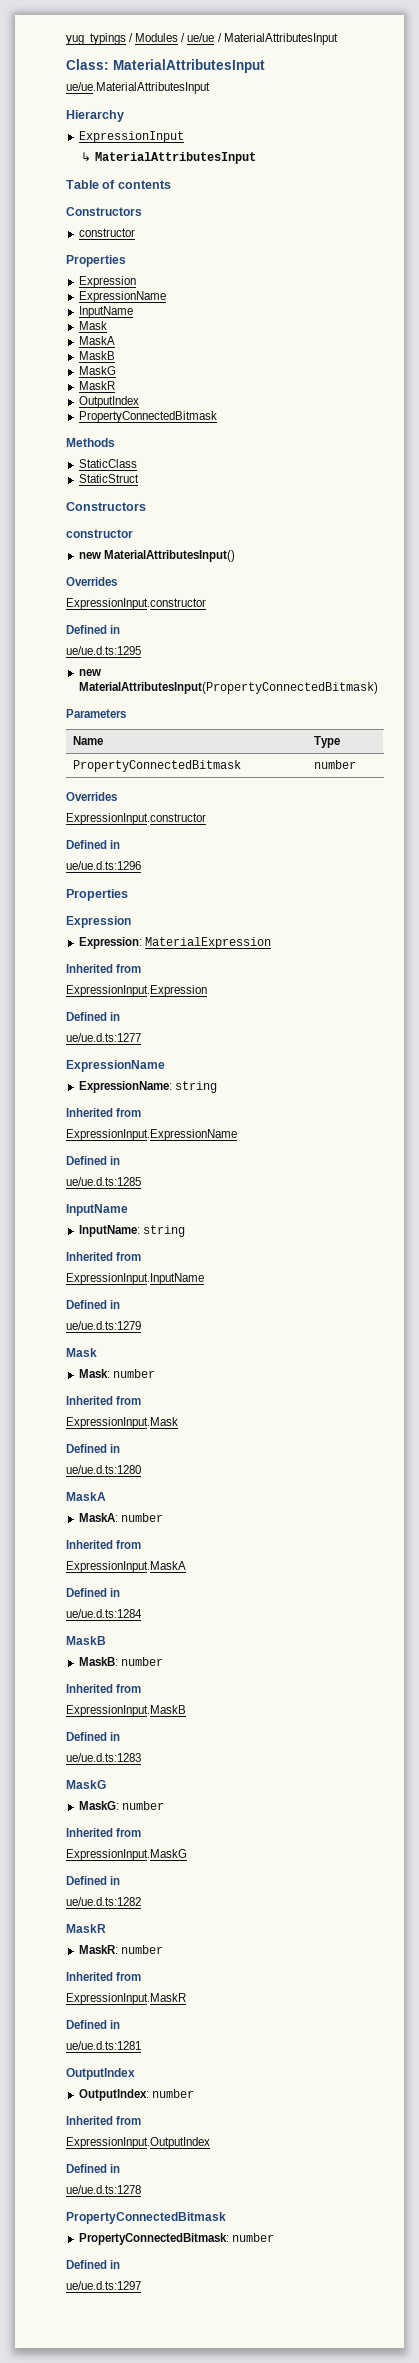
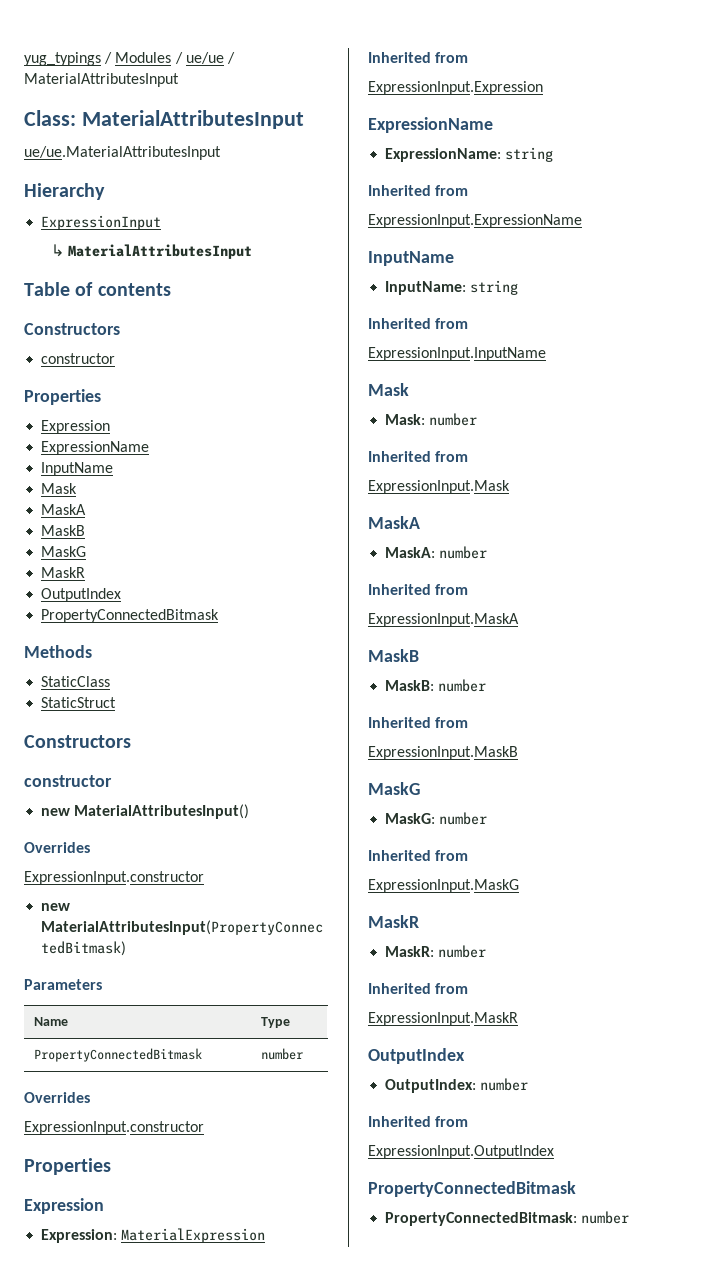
[66,625,121,634] [66,646,141,655] // Defined in // ue/ue.d.ts:1295 -> (204, 878) none
[66,840,121,849] [66,861,141,870] // Defined in // ue/ue.d.ts:1296 -> (204, 1128) none
[66,1012,121,1021] [66,1033,141,1042] // Defined in // ue/ue.d.ts:1277 -> (543, 88) none
[66,1156,121,1165] [66,1177,141,1186] // Defined in // ue/ue.d.ts:1285 -> (582, 221) none
[66,1300,121,1309] [66,1321,141,1330] // Defined in // ue/ue.d.ts:1279 -> (546, 354) none
[66,1444,121,1453] [66,1465,141,1474] // Defined in // ue/ue.d.ts:1280 -> (510, 487) none
[66,1588,121,1597] [66,1609,142,1618] // Defined in // ue/ue.d.ts:1284 -> (519, 620) none
[66,1732,121,1741] [66,1753,141,1762] // Defined in // ue/ue.d.ts:1283 -> (518, 753) none
[66,1876,121,1885] [66,1897,141,1906] // Defined in // ue/ue.d.ts:1282 -> (519, 886) none
[66,2020,121,2029] [66,2041,141,2050] // Defined in // ue/ue.d.ts:1281 -> (518, 1019) none
[66,2164,121,2173] [66,2185,141,2194] // Defined in // ue/ue.d.ts:1278 -> (554, 1152) none
[66,2260,121,2269] [66,2281,141,2290] // Defined in // ue/ue.d.ts:1297 -> (630, 1217) none

